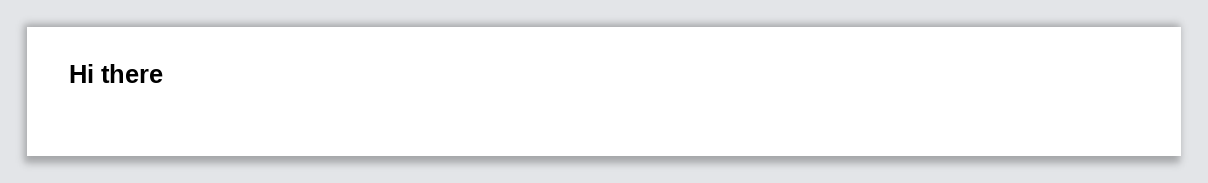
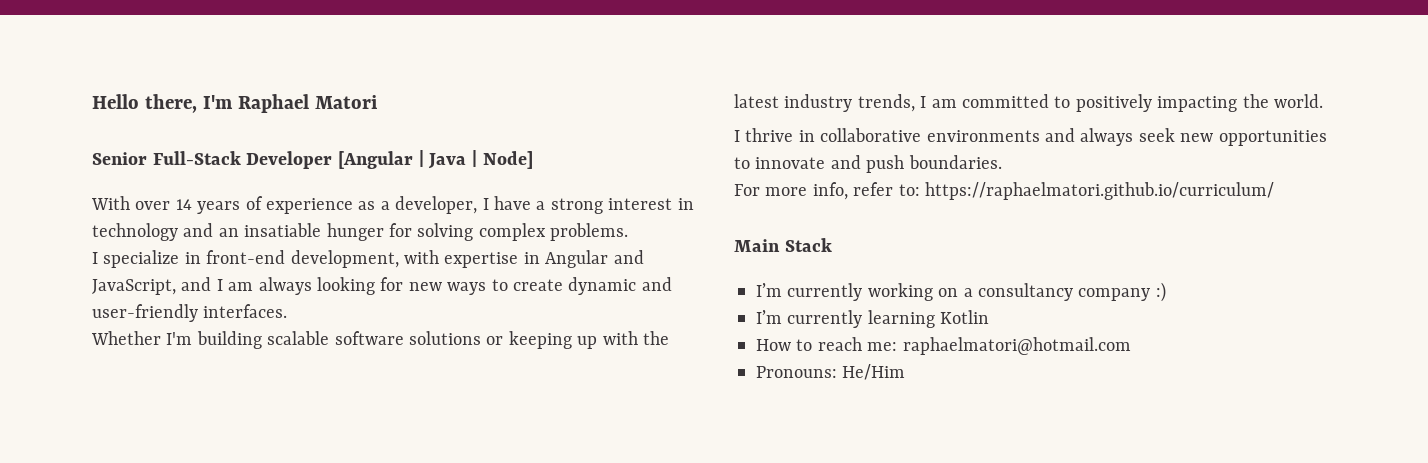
[69,64,163,83] Hi there -> [92,94,377,113] [92,150,533,169] [91,196,694,214] [92,223,629,241] [92,250,644,268] [92,277,672,295] [92,304,288,322] [91,331,669,349] [734,94,1323,112] [734,128,1327,146] [734,155,1002,173] [734,182,1274,200] [734,238,832,252] [756,282,1166,302] [756,310,990,328] [756,337,1131,355] [756,364,906,380] Hello there, I'm Raphael Matori // Senior Full-Stack Developer [Angular | Java | Node] // With over 14 years of experience as a developer, I have a strong interest in technology and an insatiable hunger for solving complex problems. // I specialize in front-end development, with expertise in Angular and JavaScript, and I am always looking for new ways to create dynamic and user-friendly interfaces. // Whether I'm building scalable software solutions or keeping up with the latest industry trends, I am committed to positively impacting the world. // I thrive in collaborative environments and always seek new opportunities to innovate and push boundaries. // For more info, refer to: https://raphaelmatori.github.io/curriculum/ // Main Stack // I’m currently working on a consultancy company :) // I’m currently learning Kotlin // How to reach me: raphaelmatori@hotmail.com // Pronouns: He/Him

